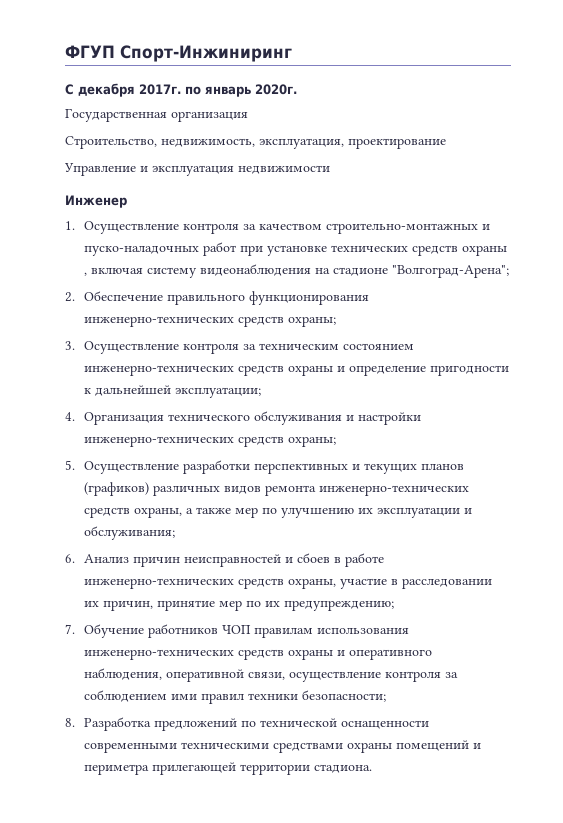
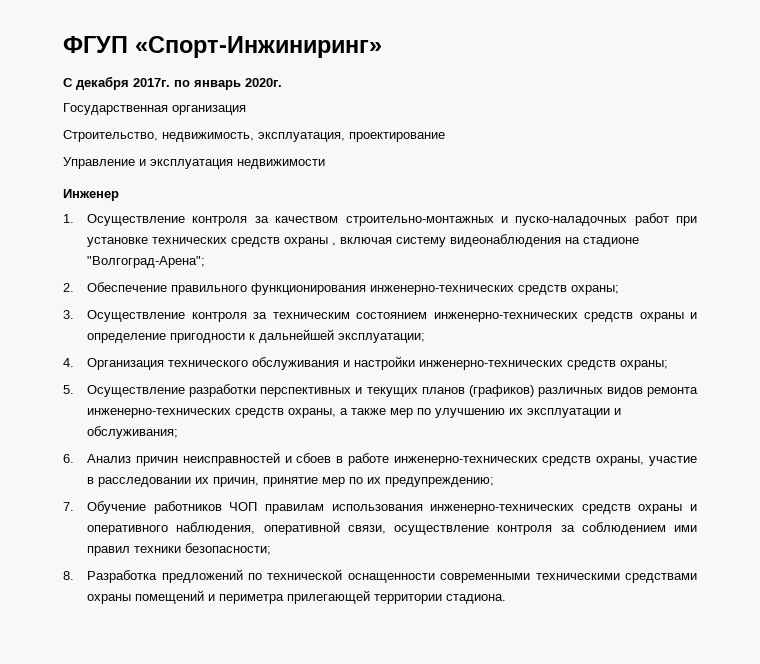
[120,45,292,62] Спорт-Инжиниринг -> [135,36,382,58] «Спорт-Инжиниринг»

